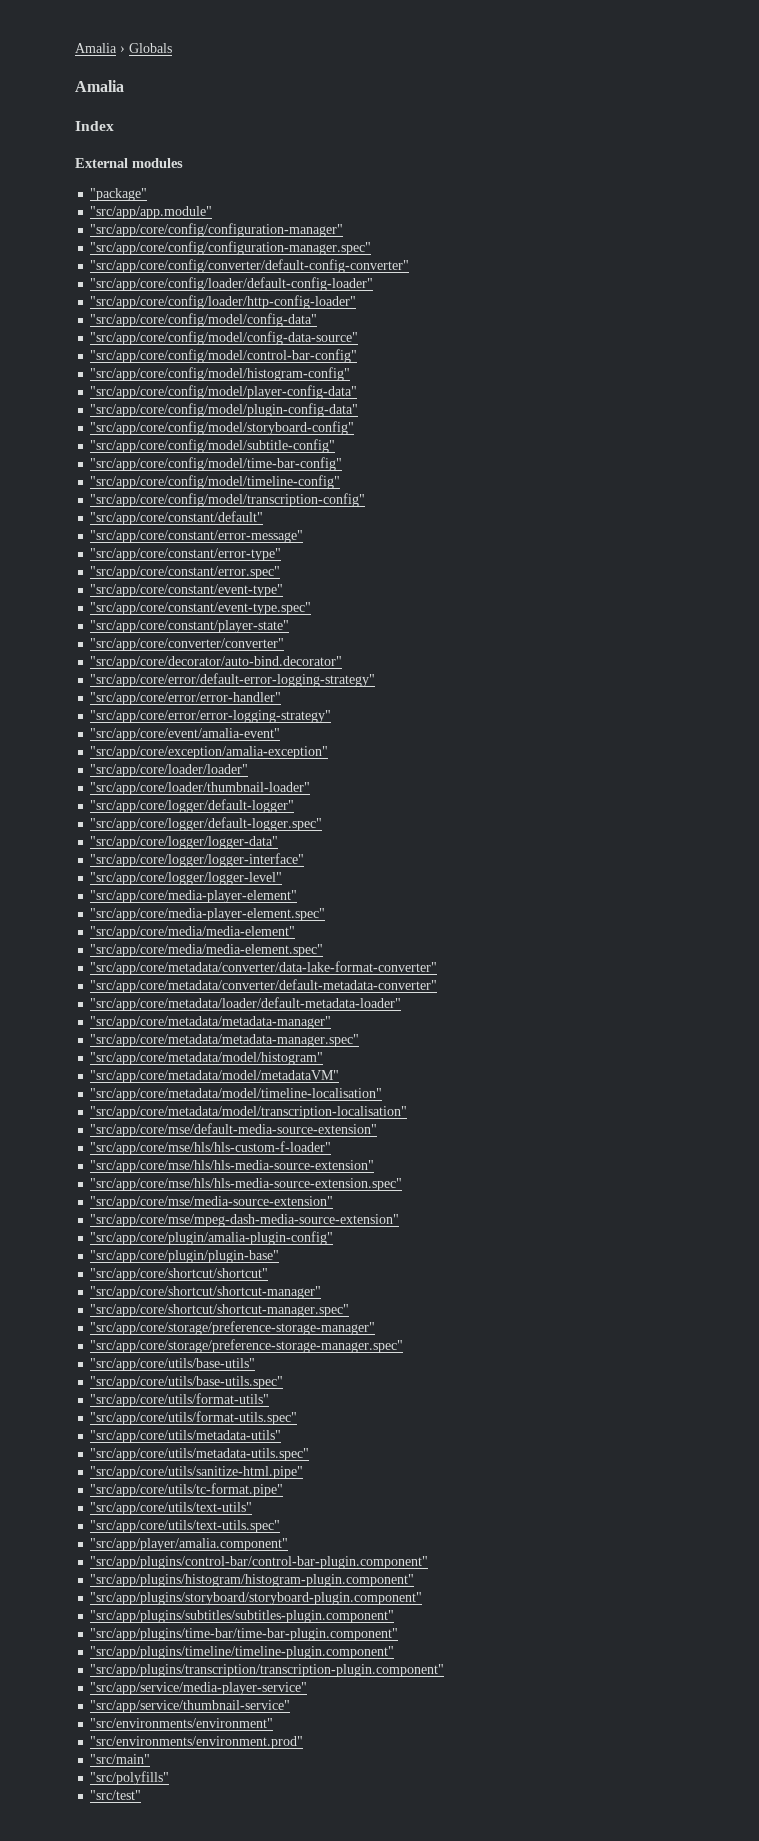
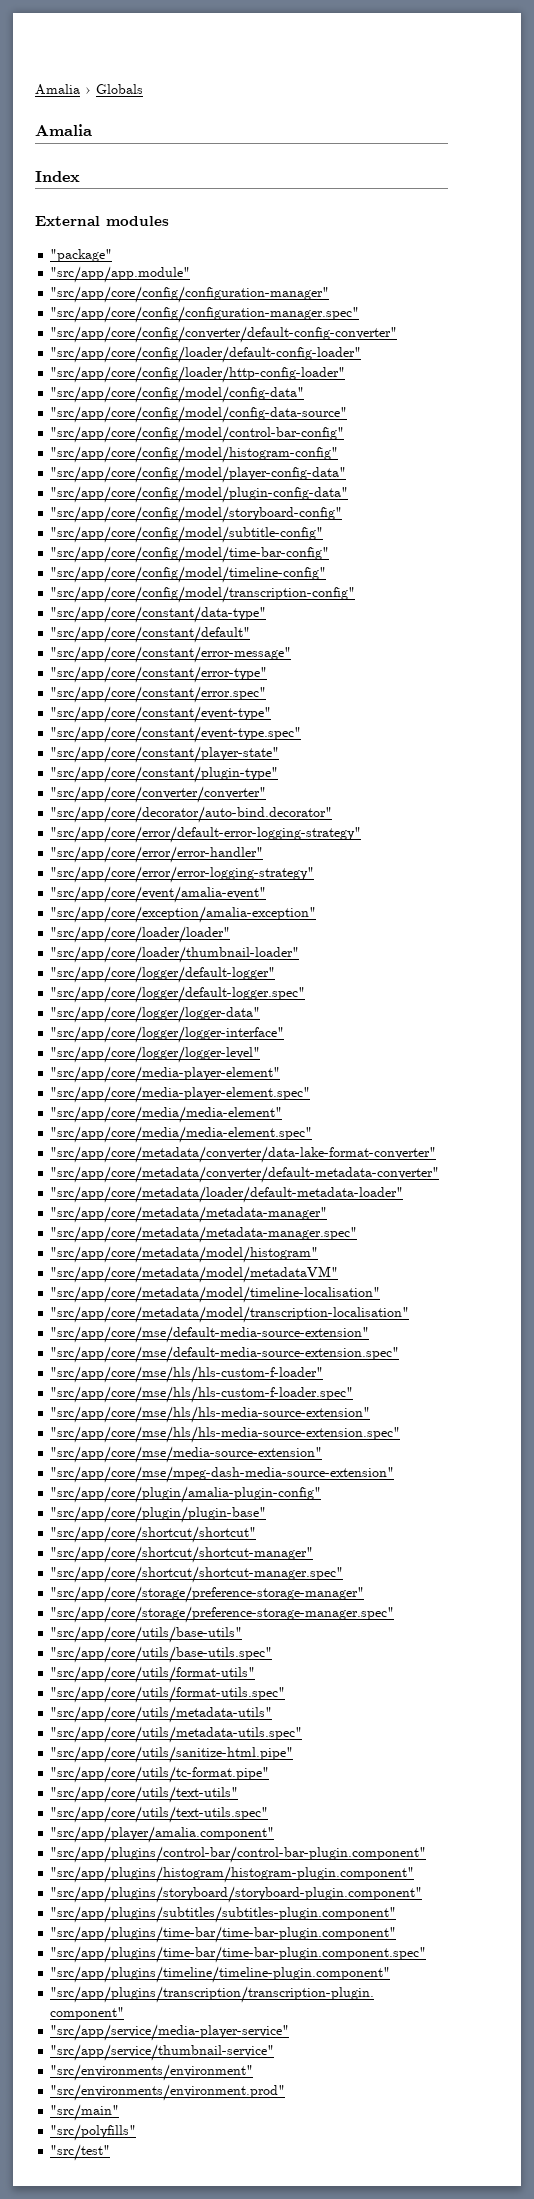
(366, 500) none -> [50,606,267,623] // "src/app/core/constant/data-type"
(290, 626) none -> [50,766,279,783] // "src/app/core/constant/plugin-type"
(378, 1130) none -> [50,1346,400,1363] // "src/app/core/mse/default-media-source-extension.spec"
(332, 1148) none -> [50,1386,354,1403] // "src/app/core/mse/hls/hls-custom-f-loader.spec"
(399, 1634) none -> [50,1946,427,1963] // "src/app/plugins/time-bar/time-bar-plugin.component.spec"

